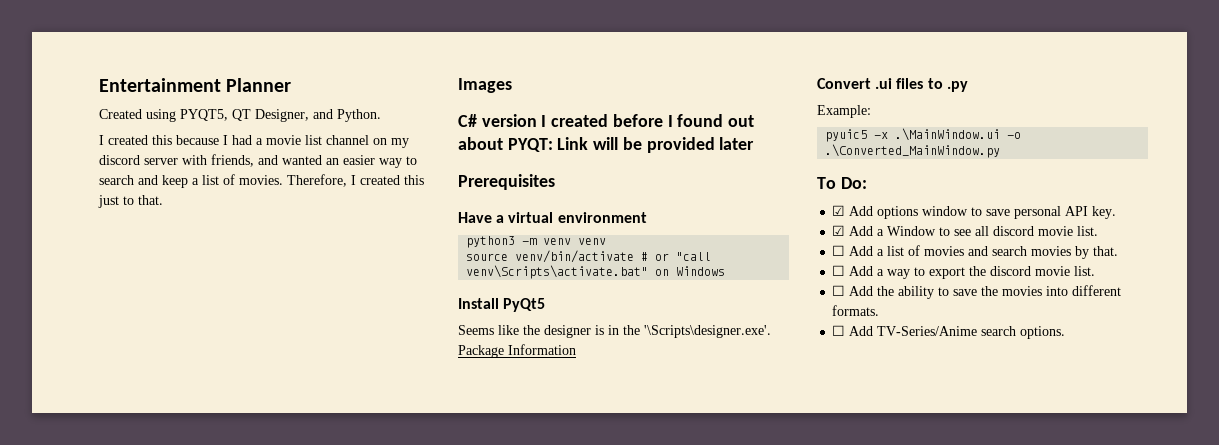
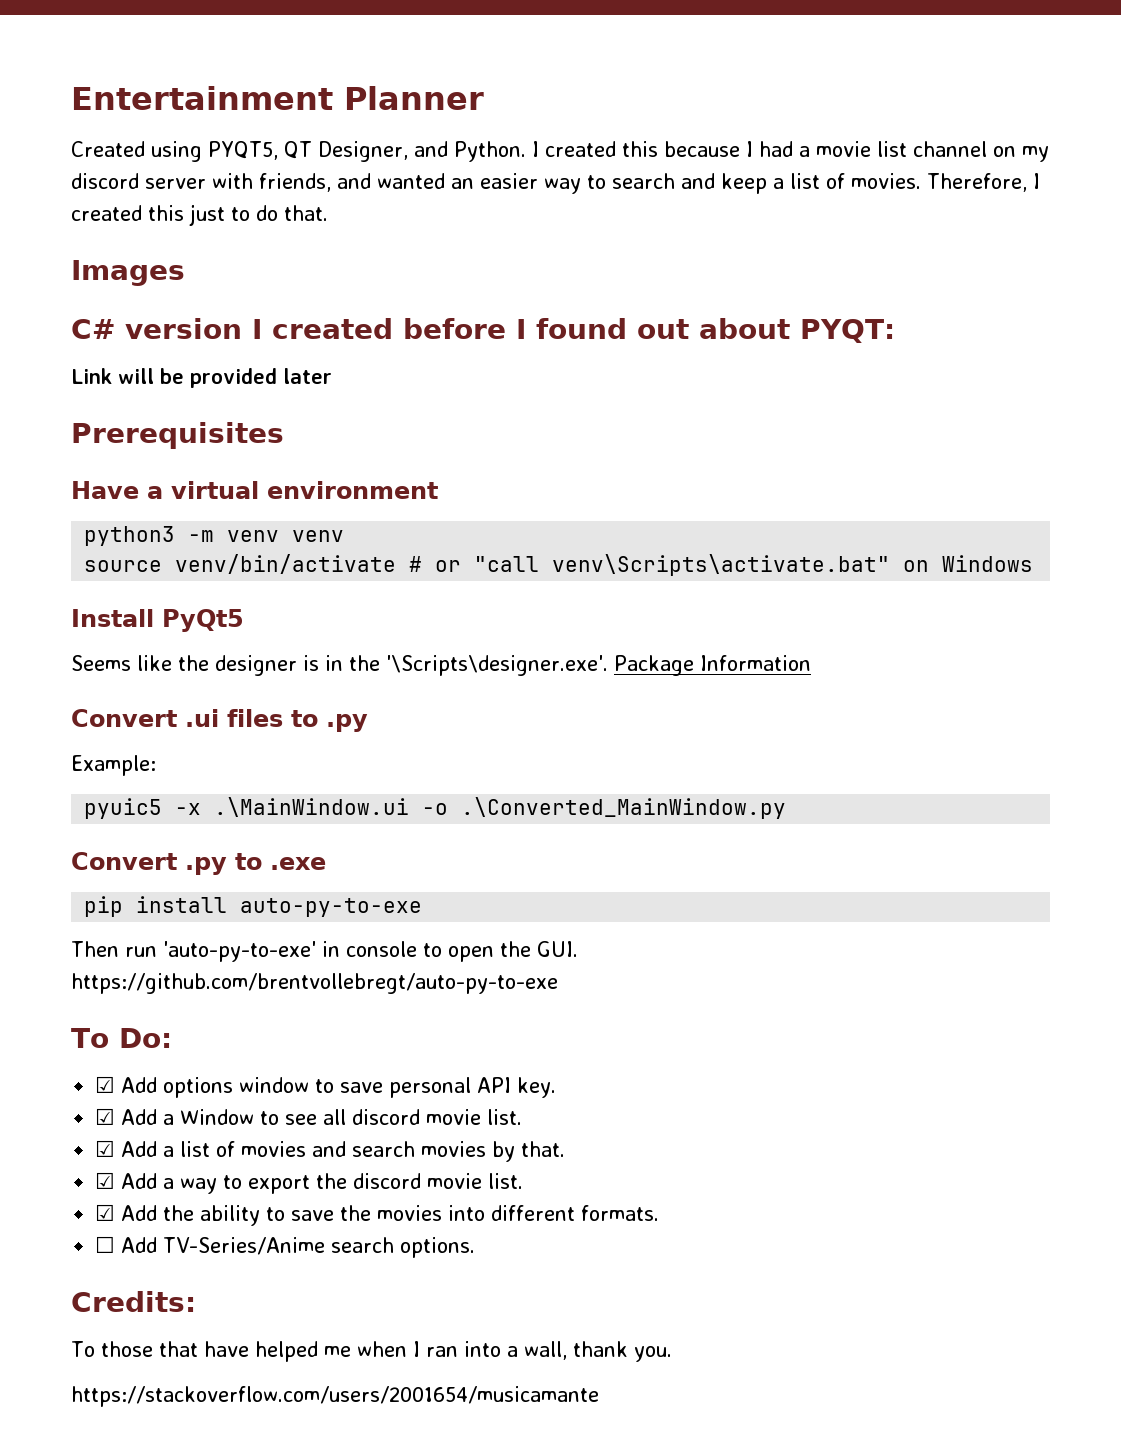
(381, 115) // -> (526, 151) none
(134, 200) none -> [256,205,278,221] do
(553, 145) none -> (895, 331) //
(1001, 151) none -> [71,852,326,875] [84,896,423,917] [71,941,578,962] [71,973,558,994] // Convert .py to .exe // pip install auto-py-to-exe // Then run 'auto-py-to-exe' in console to open the GUI. https://github.com/brentvollebregt/auto-py-to-exe
[832,245,846,256] ☐ -> [95,1140,116,1157] ☑
[832,265,846,276] ☐ -> [95,1172,116,1189] ☑
[832,285,846,296] ☐ -> [95,1204,116,1221] ☑
(1066, 332) none -> [71,1291,196,1312] [71,1341,672,1362] [71,1386,599,1407] // Credits: // To those that have helped me when I ran into a wall, thank you. // https://stackoverflow.com/users/2001654/musicamante

